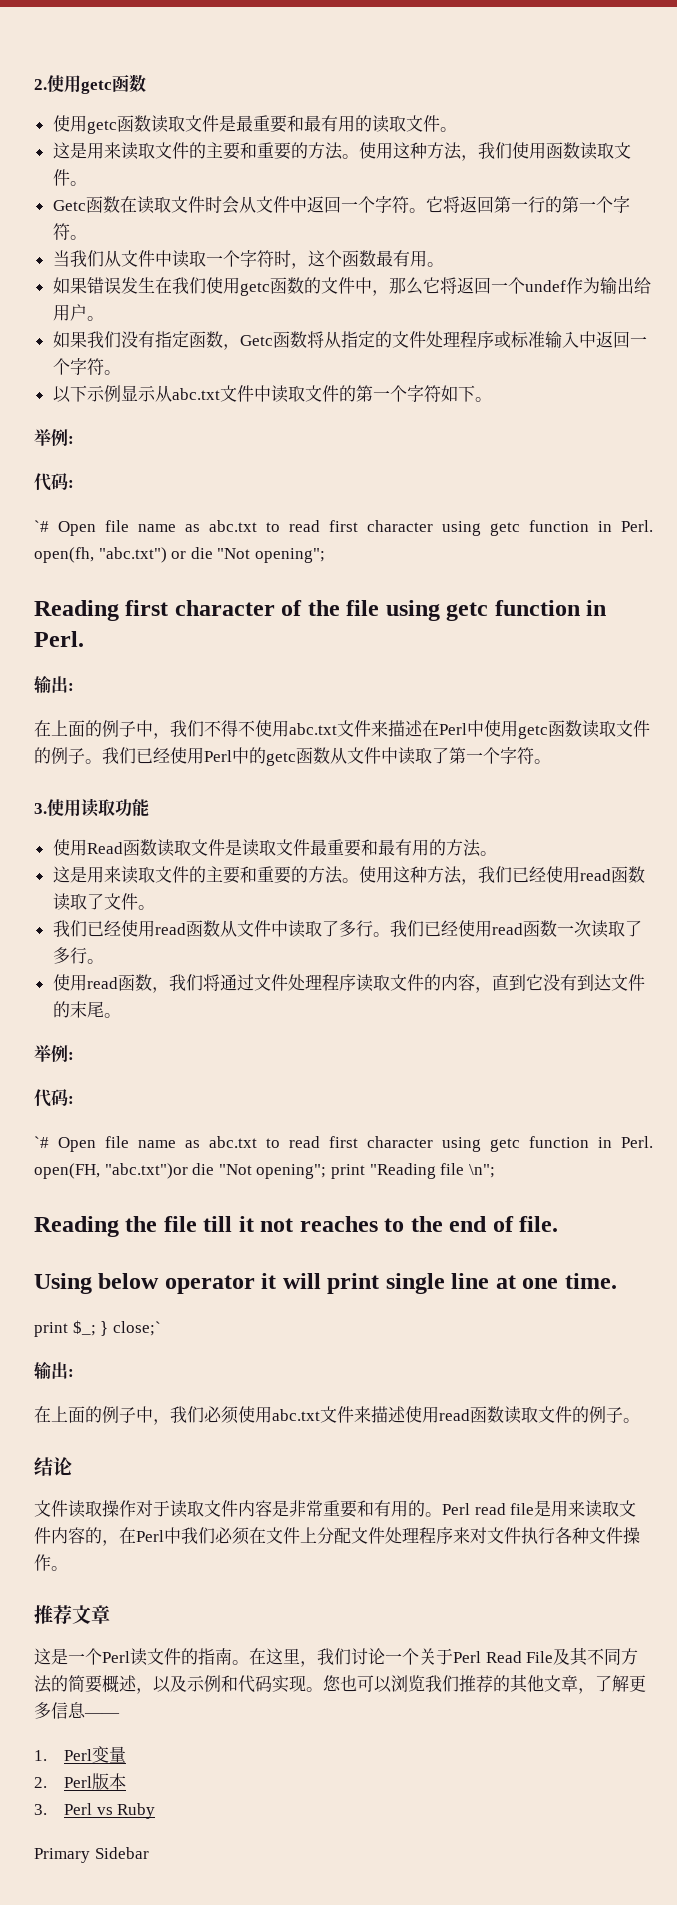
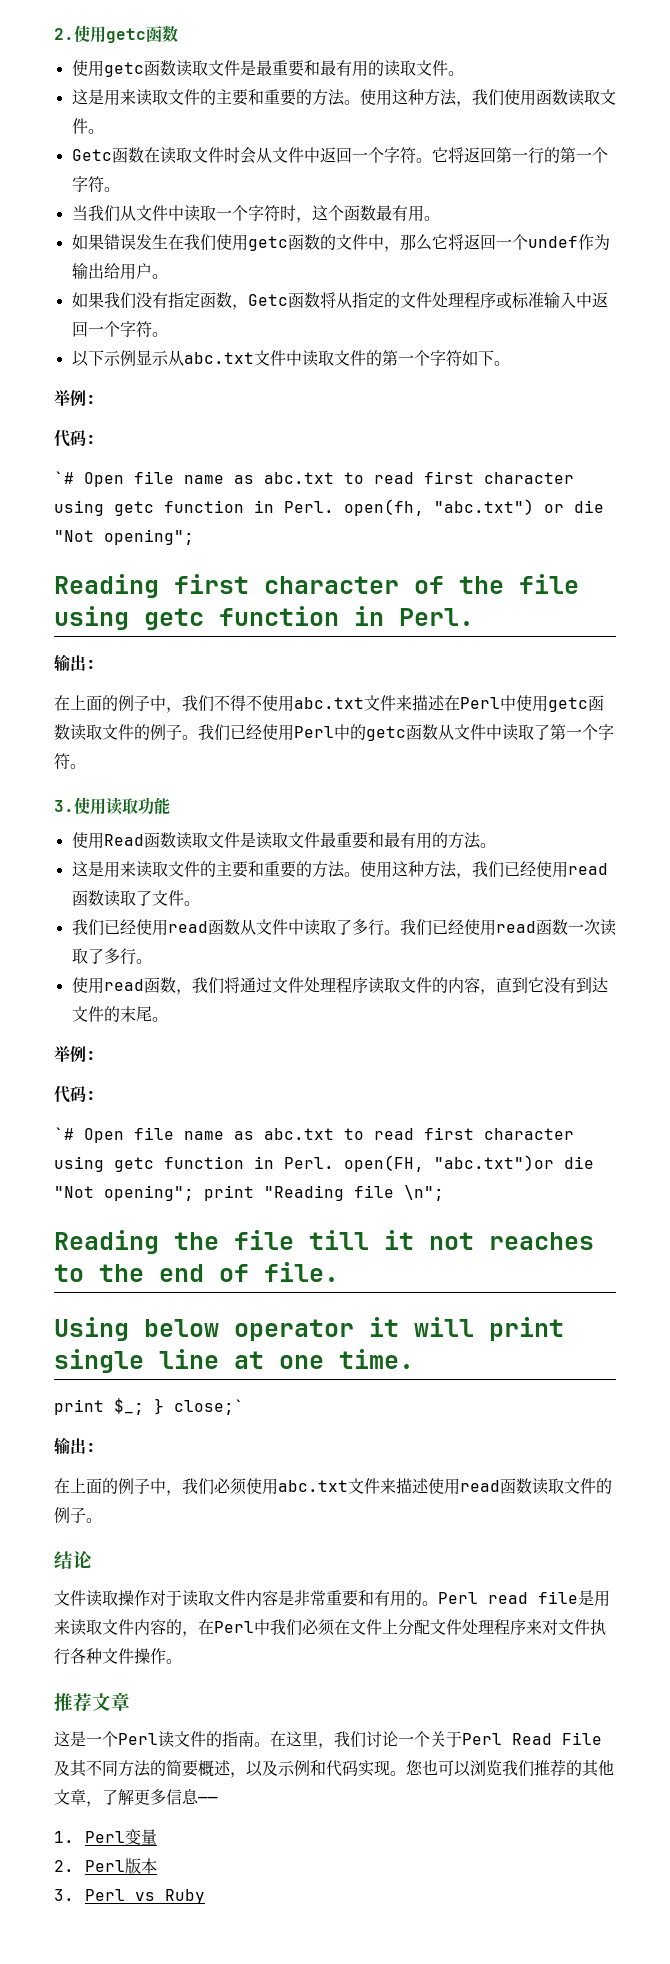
[34,1847,149,1863] // Primary Sidebar -> (206, 1896) none

